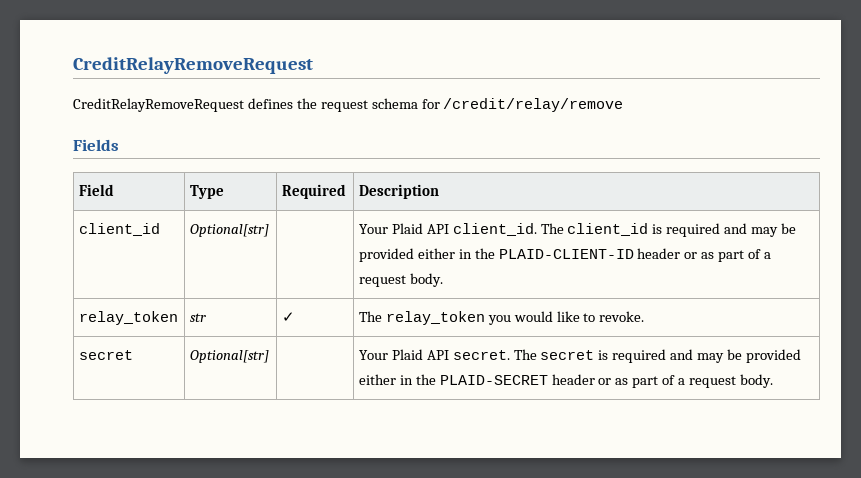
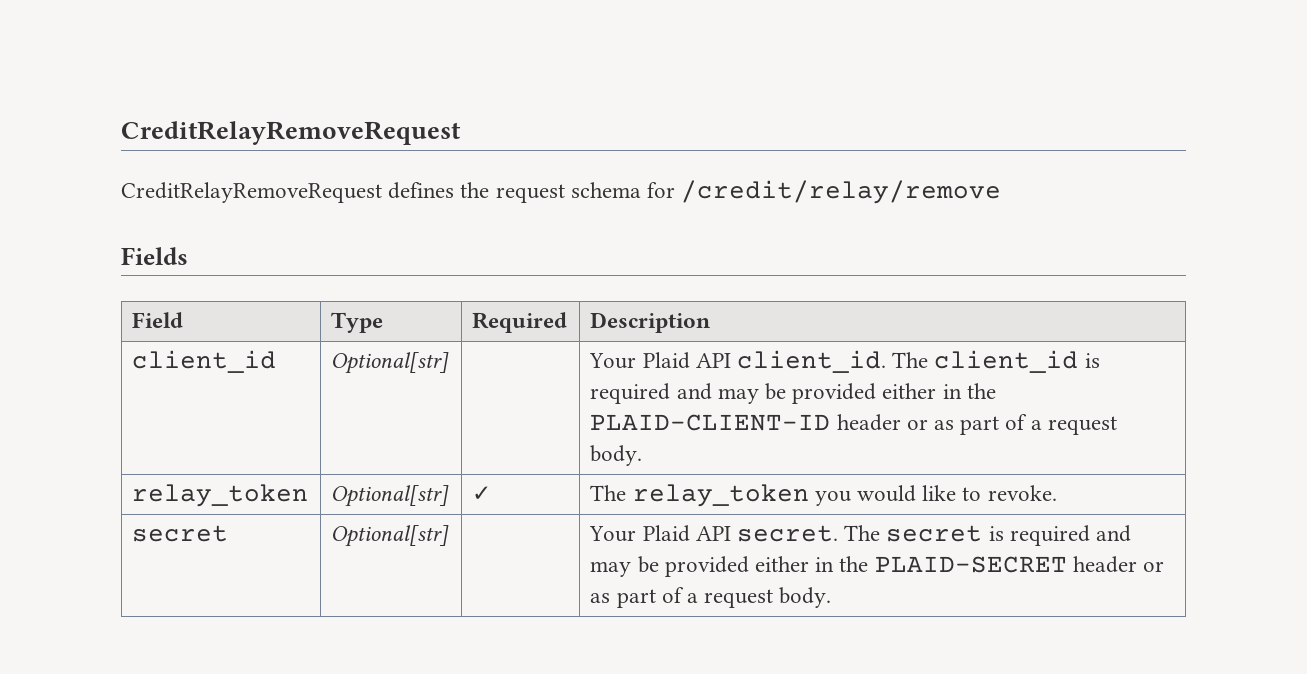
[189,313,206,322] str -> [331,485,450,507] Optional[str]

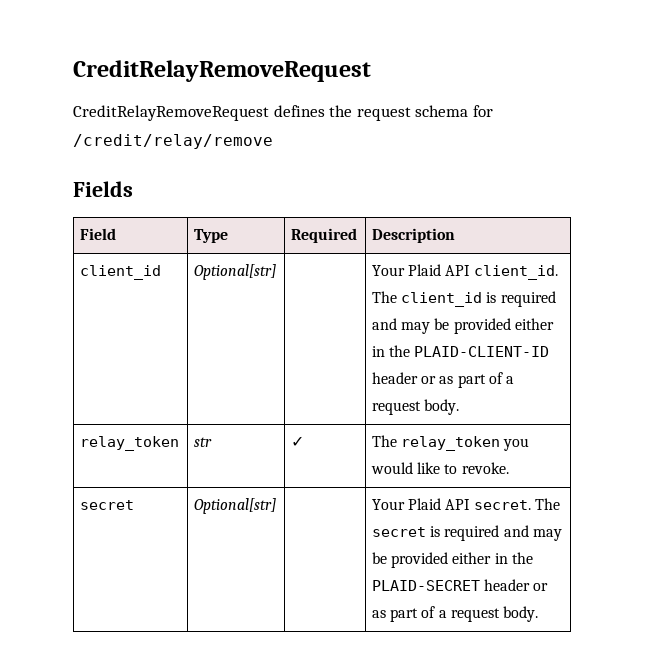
[331,485,450,507] Optional[str] -> [194,437,213,447] str

